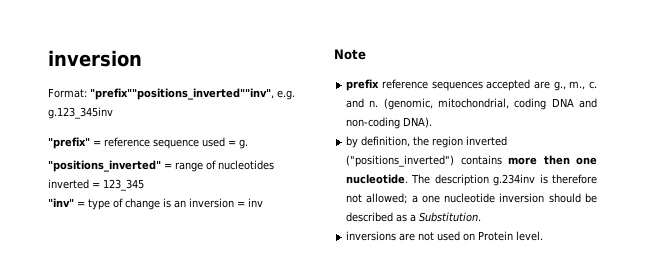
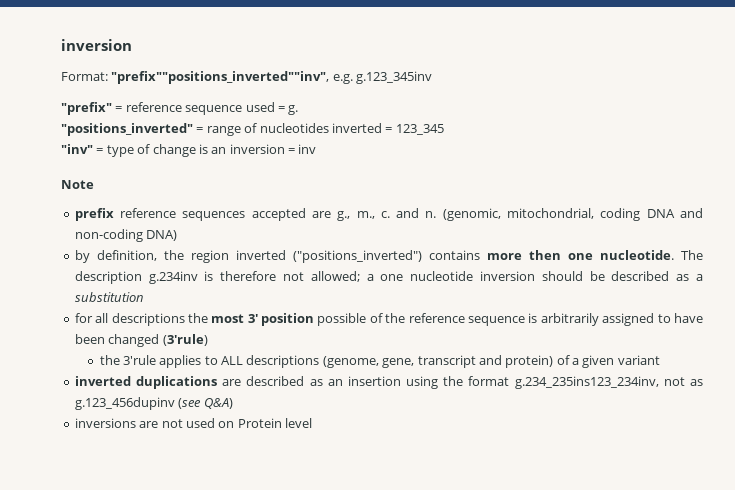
[403,117,433,128] DNA). -> [146,230,178,241] DNA)
[419,212,482,222] Substitution. -> [74,292,144,302] [74,313,703,326] [74,334,208,347] [99,355,660,368] [74,376,703,389] [74,397,233,410] substitution // for all descriptions the most 3' position possible of the reference sequence is arbitrarily assigned to have been changed (3'rule) // the 3'rule applies to ALL descriptions (genome, gene, transcript and protein) of a given variant // inverted duplications are described as an insertion using the format g.234_235ins123_234inv, not as g.123_456dupinv (see Q&A)
[516,231,544,241] level. -> [285,418,312,428] level

